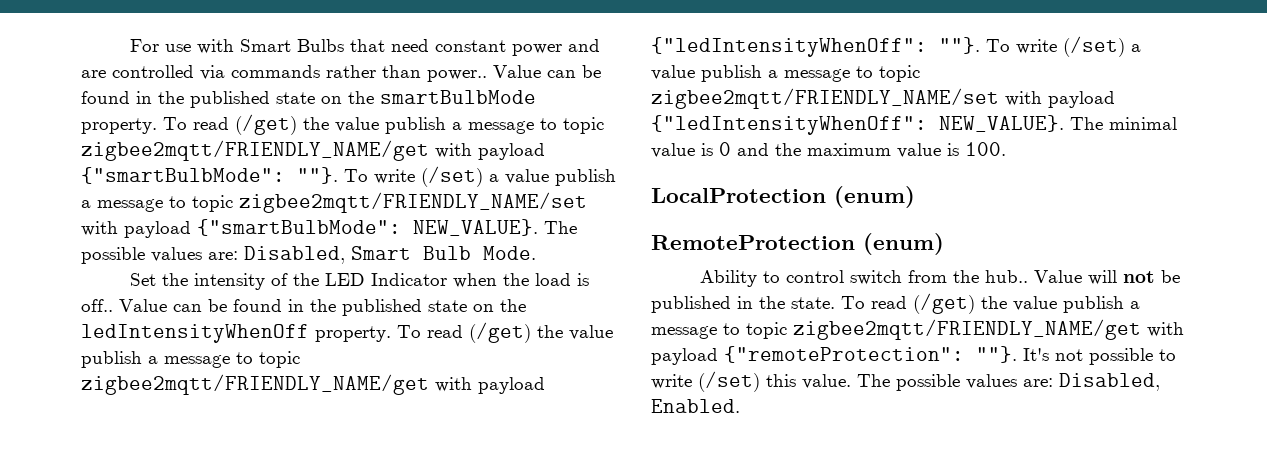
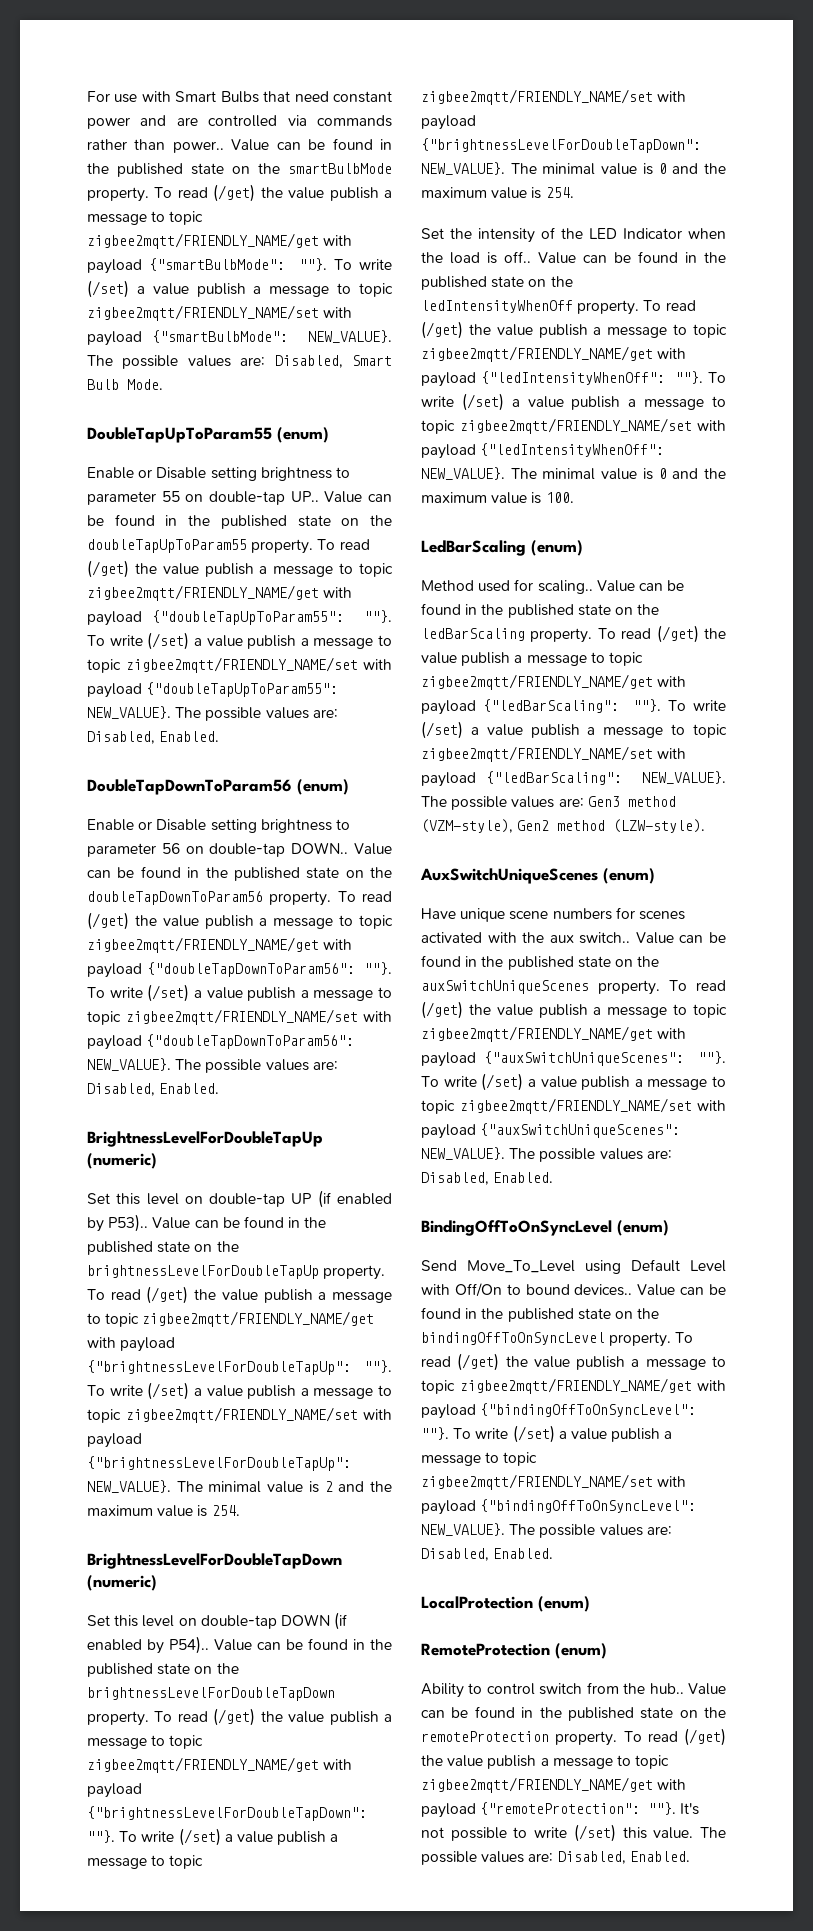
(536, 253) none -> [87,427,329,443] [87,467,350,481] [87,491,392,505] [87,514,392,529] [87,539,370,554] [87,560,393,578] [87,585,353,601] [87,610,392,626] [87,632,392,650] [87,657,392,673] [87,682,339,698] [87,706,338,721] [87,731,220,744] [87,779,349,795] [87,819,350,833] [87,842,392,857] [87,866,392,881] [87,891,392,906] [87,912,393,930] [87,937,353,953] [87,962,392,978] [87,984,392,1002] [87,1009,392,1025] [87,1034,355,1050] [87,1058,338,1073] [87,1083,220,1096] [87,1131,323,1147] [87,1153,157,1169] [87,1190,392,1208] [87,1214,327,1232] [87,1241,239,1255] [87,1265,386,1280] [87,1286,392,1304] [87,1311,375,1327] [87,1337,176,1352] [87,1360,392,1375] [87,1382,392,1400] [87,1407,392,1423] [87,1433,142,1448] [87,1456,351,1471] [87,1480,393,1493] [87,1505,240,1517] [87,1553,342,1569] [87,1575,157,1591] [87,1612,348,1630] [87,1636,392,1654] [87,1663,239,1677] [87,1687,335,1701] [87,1708,392,1726] [87,1735,204,1749] [87,1757,353,1773] [87,1783,142,1798] [87,1806,367,1821] [87,1828,339,1846] [87,1855,204,1869] [421,89,687,105] [421,115,476,130] [421,138,701,153] [421,162,726,175] [421,187,574,199] // DoubleTapUpToParam55 (enum) // Enable or Disable setting brightness to parameter 55 on double-tap UP.. Value can be found in the published state on the doubleTapUpToParam55 property. To read (/get) the value publish a message to topic zigbee2mqtt/FRIENDLY_NAME/get with payload {"doubleTapUpToParam55": ""}. To write (/set) a value publish a message to topic zigbee2mqtt/FRIENDLY_NAME/set with payload {"doubleTapUpToParam55": NEW_VALUE}. The possible values are: Disabled, Enabled. // DoubleTapDownToParam56 (enum) // Enable or Disable setting brightness to parameter 56 on double-tap DOWN.. Value can be found in the published state on the doubleTapDownToParam56 property. To read (/get) the value publish a message to topic zigbee2mqtt/FRIENDLY_NAME/get with payload {"doubleTapDownToParam56": ""}. To write (/set) a value publish a message to topic zigbee2mqtt/FRIENDLY_NAME/set with payload {"doubleTapDownToParam56": NEW_VALUE}. The possible values are: Disabled, Enabled. // BrightnessLevelForDoubleTapUp (numeric) // Set this level on double-tap UP (if enabled by P53).. Value can be found in the published state on the brightnessLevelForDoubleTapUp property. To read (/get) the value publish a message to topic zigbee2mqtt/FRIENDLY_NAME/get with payload {"brightnessLevelForDoubleTapUp": ""}. To write (/set) a value publish a message to topic zigbee2mqtt/FRIENDLY_NAME/set with payload {"brightnessLevelForDoubleTapUp": NEW_VALUE}. The minimal value is 2 and the maximum value is 254. // BrightnessLevelForDoubleTapDown (numeric) // Set this level on double-tap DOWN (if enabled by P54).. Value can be found in the published state on the brightnessLevelForDoubleTapDown property. To read (/get) the value publish a message to topic zigbee2mqtt/FRIENDLY_NAME/get with payload {"brightnessLevelForDoubleTapDown": ""}. To write (/set) a value publish a message to topic zigbee2mqtt/FRIENDLY_NAME/set with payload {"brightnessLevelForDoubleTapDown": NEW_VALUE}. The minimal value is 0 and the maximum value is 254.
(1006, 149) none -> [421,540,583,556] [421,579,685,594] [421,603,660,618] [421,625,726,643] [421,652,643,666] [421,674,687,690] [421,699,726,715] [421,721,727,739] [421,746,687,762] [421,771,726,787] [421,796,676,810] [421,819,706,833] [420,868,655,884] [421,907,685,922] [421,932,726,944] [421,955,660,970] [421,980,726,995] [421,1001,727,1019] [421,1026,687,1042] [421,1051,726,1067] [421,1073,726,1091] [421,1098,726,1114] [421,1123,681,1139] [421,1147,672,1162] [421,1172,554,1185] [421,1220,669,1236] [421,1259,726,1274] [421,1283,726,1297] [421,1307,660,1322] [421,1332,694,1347] [421,1353,726,1371] [421,1378,726,1394] [421,1403,697,1419] [421,1425,673,1443] [421,1452,538,1466] [421,1474,687,1490] [421,1499,697,1515] [421,1523,672,1538] [421,1548,554,1561] // LedBarScaling (enum) // Method used for scaling.. Value can be found in the published state on the ledBarScaling property. To read (/get) the value publish a message to topic zigbee2mqtt/FRIENDLY_NAME/get with payload {"ledBarScaling": ""}. To write (/set) a value publish a message to topic zigbee2mqtt/FRIENDLY_NAME/set with payload {"ledBarScaling": NEW_VALUE}. The possible values are: Gen3 method (VZM-style), Gen2 method (LZW-style). // AuxSwitchUniqueScenes (enum) // Have unique scene numbers for scenes activated with the aux switch.. Value can be found in the published state on the auxSwitchUniqueScenes property. To read (/get) the value publish a message to topic zigbee2mqtt/FRIENDLY_NAME/get with payload {"auxSwitchUniqueScenes": ""}. To write (/set) a value publish a message to topic zigbee2mqtt/FRIENDLY_NAME/set with payload {"auxSwitchUniqueScenes": NEW_VALUE}. The possible values are: Disabled, Enabled. // BindingOffToOnSyncLevel (enum) // Send Move_To_Level using Default Level with Off/On to bound devices.. Value can be found in the published state on the bindingOffToOnSyncLevel property. To read (/get) the value publish a message to topic zigbee2mqtt/FRIENDLY_NAME/get with payload {"bindingOffToOnSyncLevel": ""}. To write (/set) a value publish a message to topic zigbee2mqtt/FRIENDLY_NAME/set with payload {"bindingOffToOnSyncLevel": NEW_VALUE}. The possible values are: Disabled, Enabled.
[1087,270,1180,285] [651,296,835,313] will not be published in the state. -> [421,1706,726,1721] [421,1731,618,1746] can be found in the published state on the remoteProtection property.

